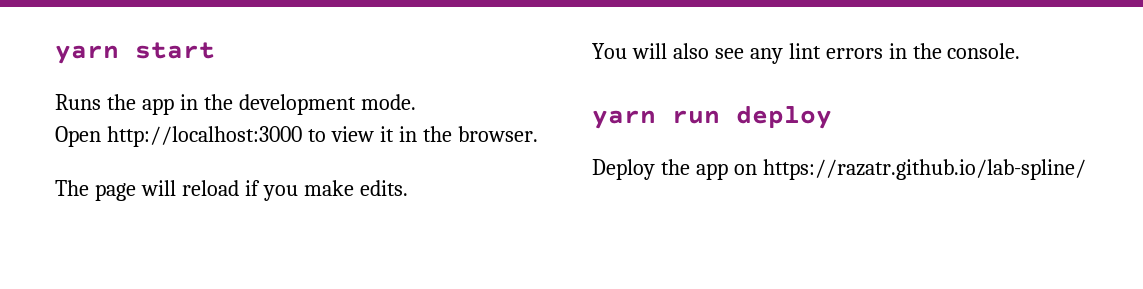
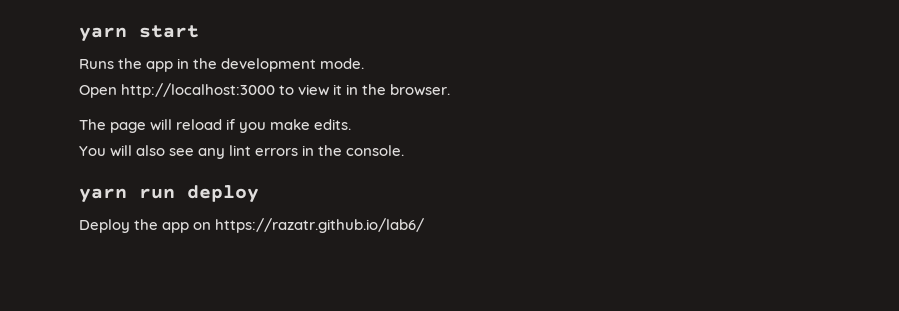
[762,159,1086,180] https://razatr.github.io/lab-spline/ -> [215,218,425,233] https://razatr.github.io/lab6/

